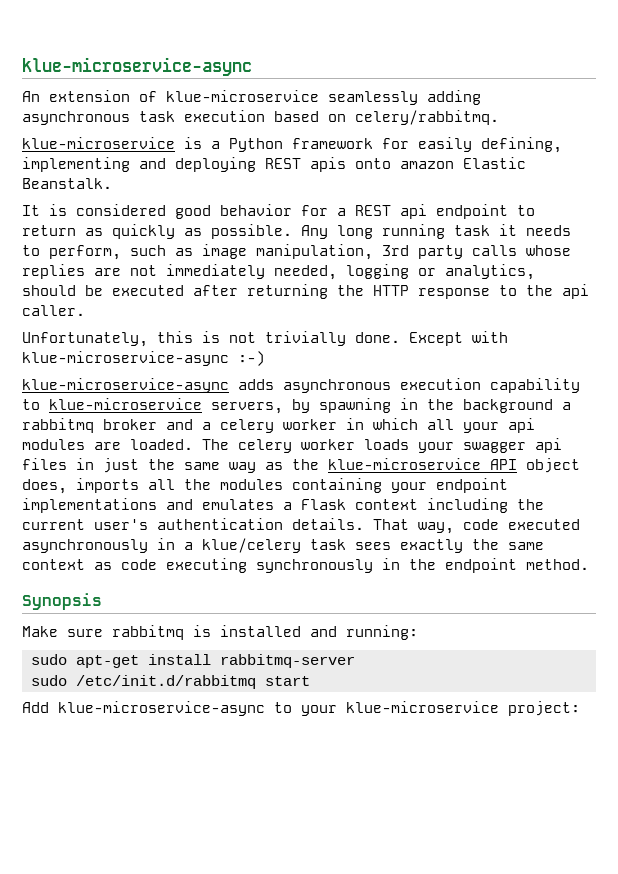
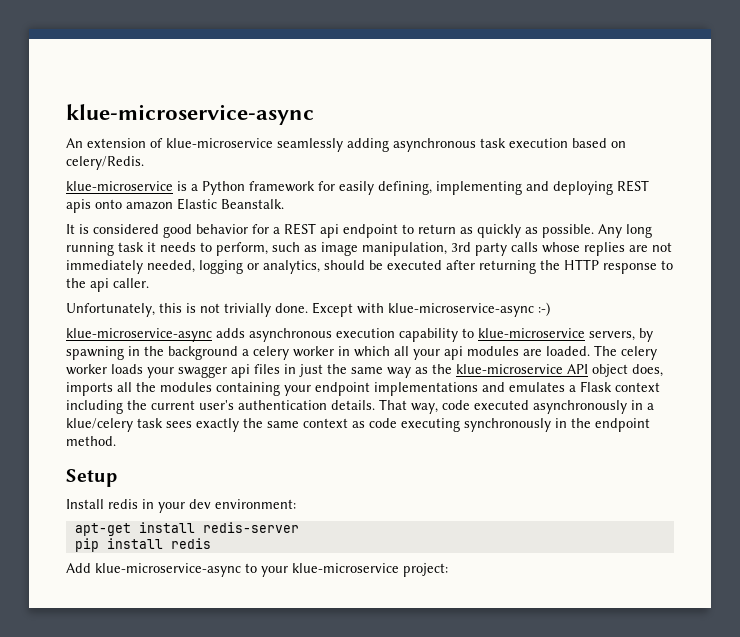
[355,110,499,125] celery/rabbitmq. -> [66,156,144,170] celery/Redis.
[22,418,211,433] rabbitmq broker and a -> (249, 352) none
[22,593,102,610] [22,625,418,640] [30,654,355,668] [30,675,310,689] Synopsis // Make sure rabbitmq is installed and running: // sudo apt-get install rabbitmq-server // sudo /etc/init.d/rabbitmq start -> [66,469,117,487] [66,499,296,513] [74,522,299,536] [74,538,211,552] Setup // Install redis in your dev environment: // apt-get install redis-server // pip install redis

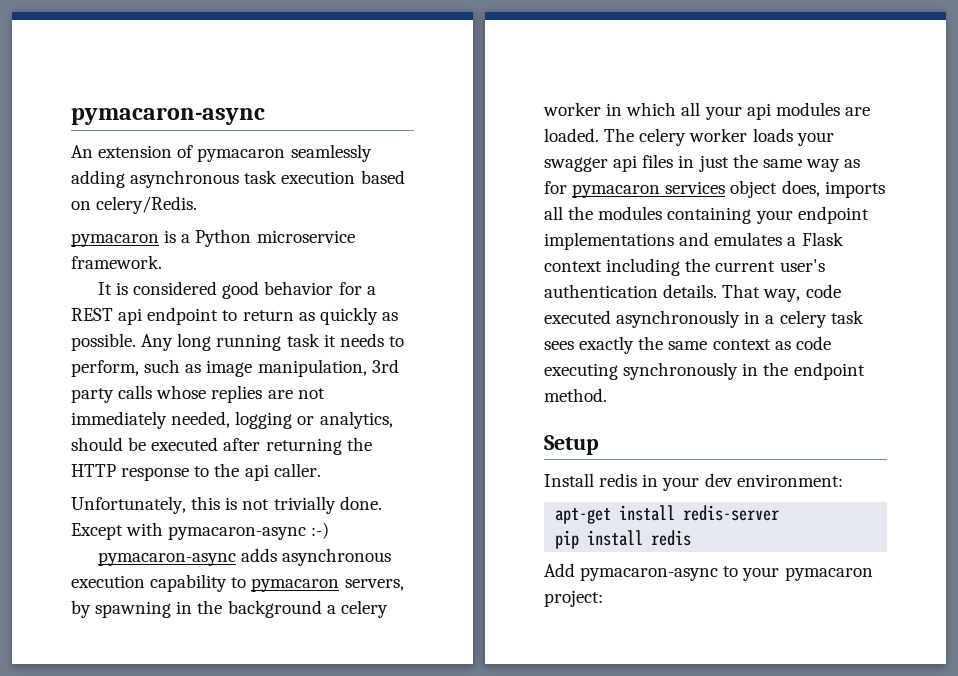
[66,104,314,125] klue-microservice-async -> [71,107,265,125] pymacaron-async
[166,138,273,148] klue-microservice -> [197,148,286,162] pymacaron
[66,181,173,191] klue-microservice -> [71,233,159,247] pymacaron
[249,180,649,195] [66,198,284,213] framework for easily defining, implementing and deploying REST apis onto amazon Elastic Beanstalk. -> [256,230,355,243] [71,255,162,269] microservice framework.
[388,303,534,317] klue-microservice-async -> [168,526,307,540] pymacaron-async
[66,328,212,342] klue-microservice-async -> [97,552,236,566] pymacaron-async
[478,328,585,338] klue-microservice -> [251,578,340,592] pymacaron
[432,364,588,374] the klue-microservice API -> [544,181,726,198] for pymacaron services
[66,418,133,432] klue/celery -> [779,310,827,328] celery
[95,563,241,577] klue-microservice-async -> [580,567,719,581] pymacaron-async
[292,563,399,573] klue-microservice -> [784,567,873,581] pymacaron

